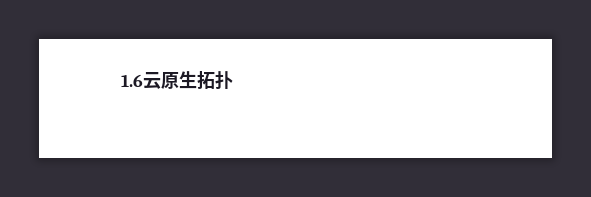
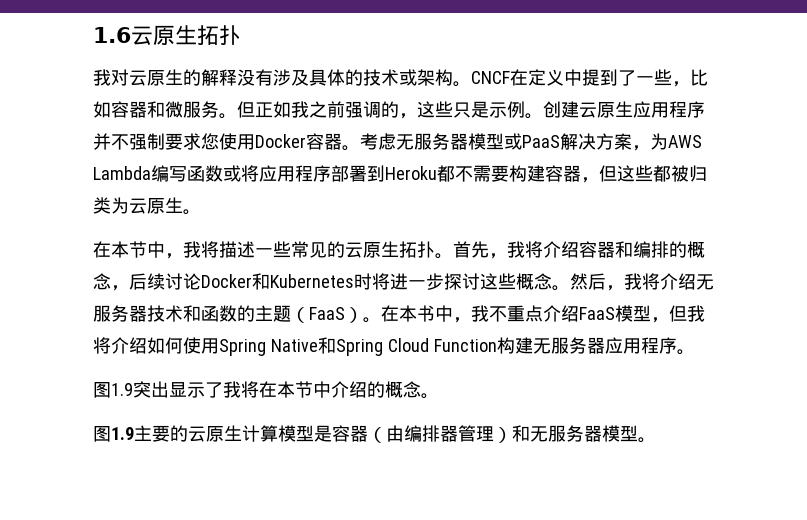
(233, 80) none -> [93,69,708,87] [93,101,705,119] [93,133,702,151] [93,165,707,183] [93,197,201,215] [93,241,705,259] [93,273,714,291] [93,305,705,323] [93,337,695,356] [93,381,439,399] [93,425,656,443] // 我对云原生的解释没有涉及具体的技术或架构。CNCF在定义中提到了一些，比如容器和微服务。但正如我之前强调的，这些只是示例。创建云原生应用程序并不强制要求您使用Docker容器。考虑无服务器模型或PaaS解决方案，为AWS Lambda编写函数或将应用程序部署到Heroku都不需要构建容器，但这些都被归类为云原生。 // 在本节中，我将描述一些常见的云原生拓扑。首先，我将介绍容器和编排的概念，后续讨论Docker和Kubernetes时将进一步探讨这些概念。然后，我将介绍无服务器技术和函数的主题（FaaS）。在本书中，我不重点介绍FaaS模型，但我将介绍如何使用Spring Native和Spring Cloud Function构建无服务器应用程序。 // 图1.9突出显示了我将在本节中介绍的概念。 // 图1.9主要的云原生计算模型是容器（由编排器管理）和无服务器模型。

